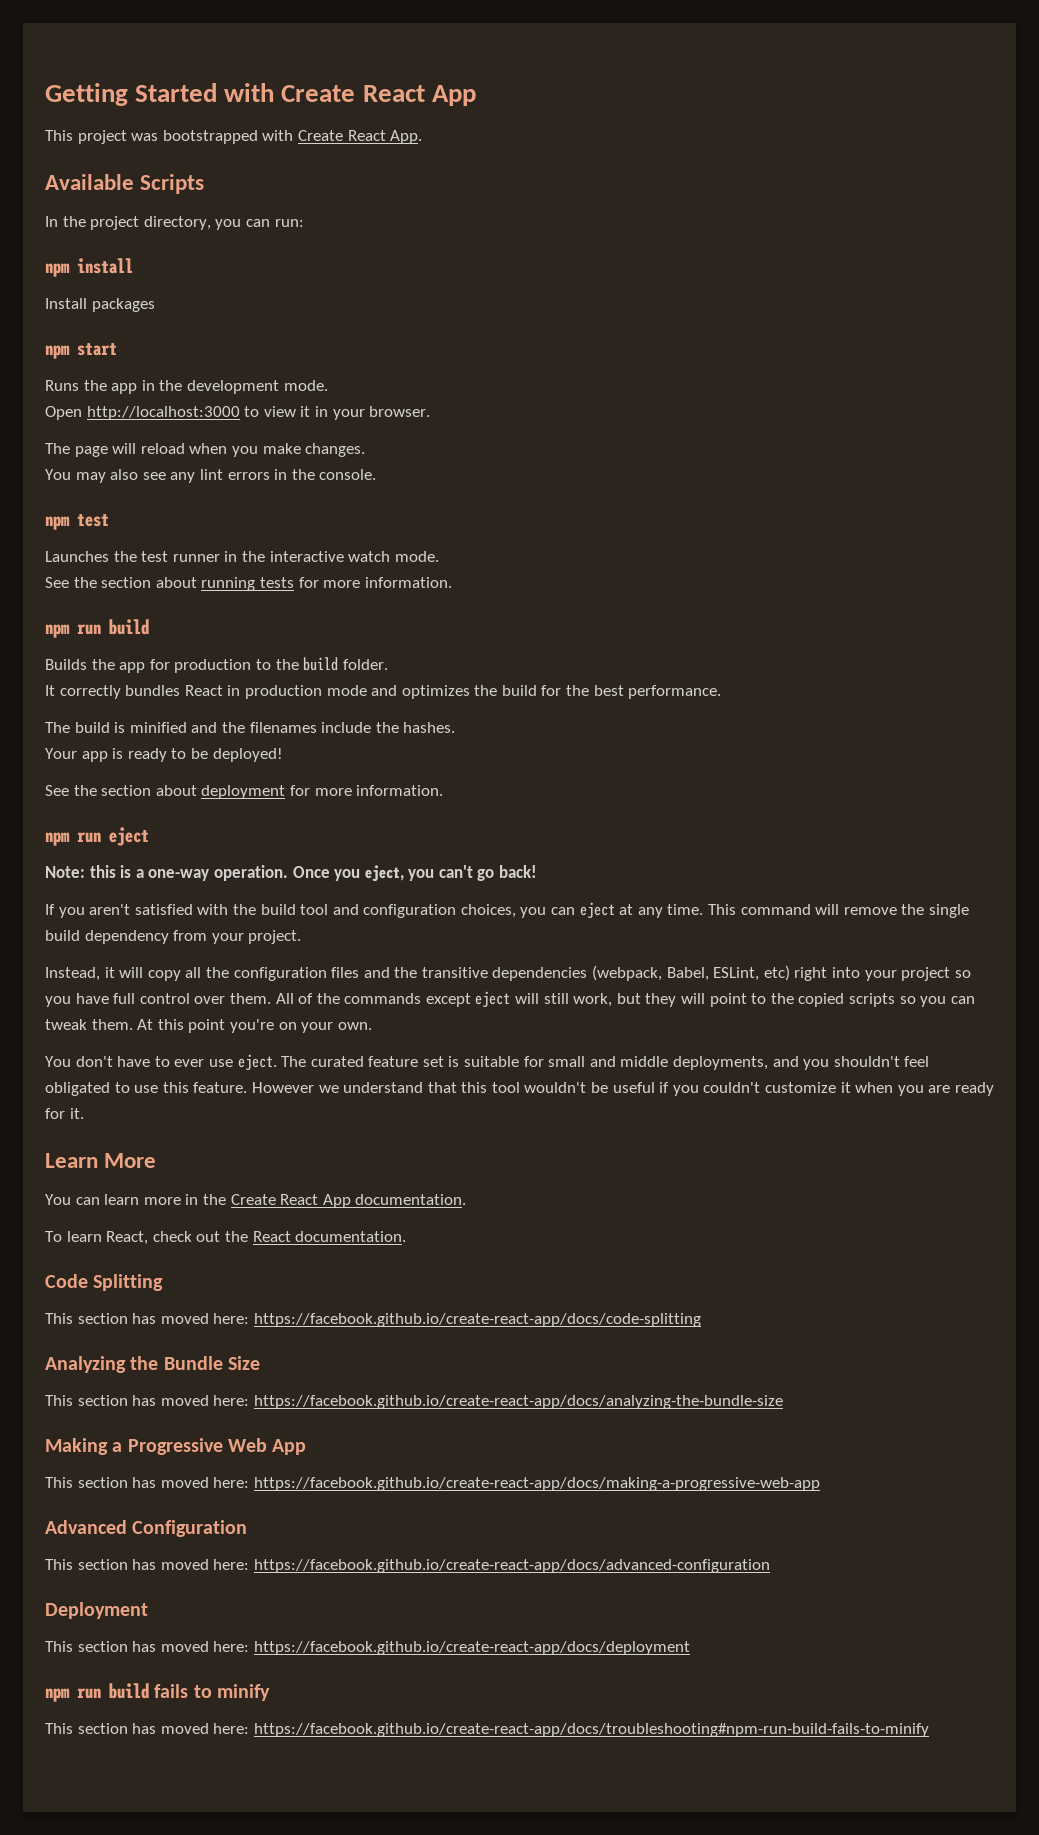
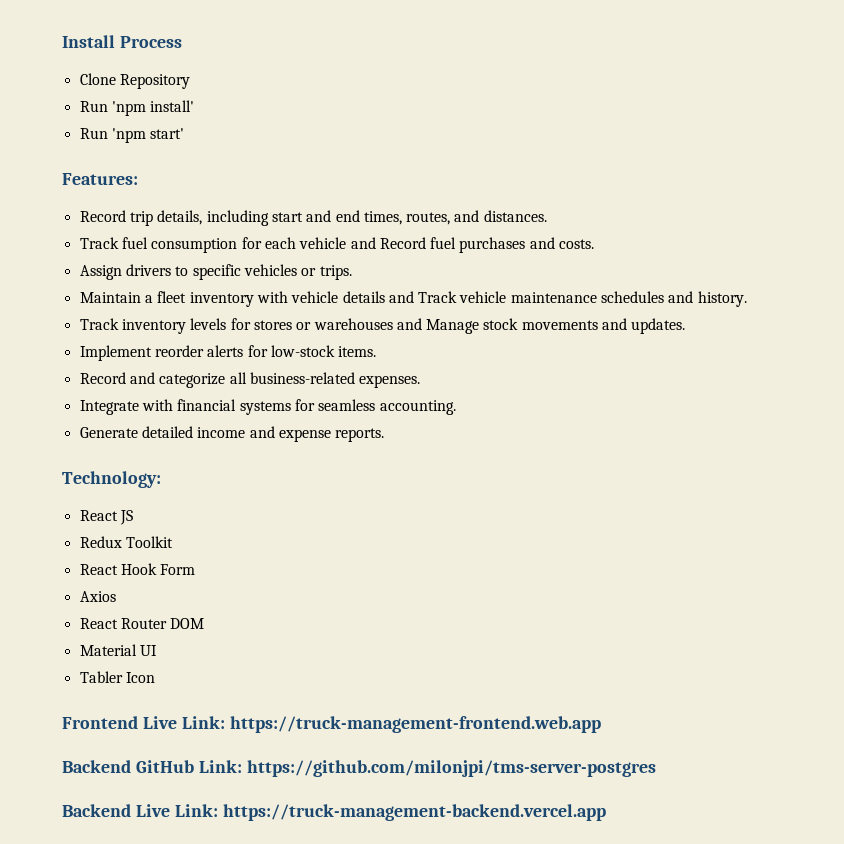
[45,83,476,106] [45,130,423,144] [45,174,205,194] [45,216,304,230] [45,258,133,277] [45,298,155,312] [45,343,117,359] [45,380,328,394] [45,406,431,420] [45,443,366,457] [45,469,377,483] [45,514,109,530] [45,551,439,562] [45,577,452,591] [45,619,149,638] [45,657,388,673] [45,685,722,699] [45,722,456,733] [45,748,283,762] [45,785,444,799] [45,827,149,846] [45,865,538,882] [45,902,969,919] [45,930,302,944] [45,965,971,981] [45,991,975,1008] [45,1019,372,1033] [45,1054,930,1071] [45,1082,994,1096] [45,1108,84,1119] [45,1153,157,1168] [45,1194,467,1208] [45,1231,407,1245] [45,1274,164,1291] [45,1313,701,1327] [45,1356,260,1373] [45,1395,783,1409] [45,1438,307,1455] [45,1477,820,1491] [45,1520,248,1537] [45,1559,770,1573] [45,1602,148,1619] [45,1641,690,1655] [45,1683,270,1702] [45,1723,929,1737] Getting Started with Create React App // This project was bootstrapped with Create React App. // Available Scripts // In the project directory, you can run: // npm install // Install packages // npm start // Runs the app in the development mode. // Open http://localhost:3000 to view it in your browser. // The page will reload when you make changes. // You may also see any lint errors in the console. // npm test // Launches the test runner in the interactive watch mode. // See the section about running tests for more information. // npm run build // Builds the app for production to the build folder. // It correctly bundles React in production mode and optimizes the build for the best performance. // The build is minified and the filenames include the hashes. // Your app is ready to be deployed! // See the section about deployment for more information. // npm run eject // Note: this is a one-way operation. Once you eject, you can't go back! // If you aren't satisfied with the build tool and configuration choices, you can eject at any time. This command will remove the single build dependency from your project. // Instead, it will copy all the configuration files and the transitive dependencies (webpack, Babel, ESLint, etc) right into your project so you have full control over them. All of the commands except eject will still work, but they will point to the copied scripts so you can tweak them. At this point you're on your own. // You don't have to ever use eject. The curated feature set is suitable for small and middle deployments, and you shouldn't feel obligated to use this feature. However we understand that this tool wouldn't be useful if you couldn't customize it when you are ready for it. // Learn More // You can learn more in the Create React App documentation. // To learn React, check out the React documentation. // Code Splitting // This section has moved here: https://facebook.github.io/create-react-app/docs/code-splitting // Analyzing the Bundle Size // This section has moved here: https://facebook.github.io/create-react-app/docs/analyzing-the-bundle-size // Making a Progressive Web App // This section has moved here: https://facebook.github.io/create-react-app/docs/making-a-progressive-web-app // Advanced Configuration // This section has moved here: https://facebook.github.io/create-react-app/docs/advanced-configuration // Deployment // This section has moved here: https://facebook.github.io/create-react-app/docs/deployment // npm run build fails to minify // This section has moved here: https://facebook.github.io/create-react-app/docs/troubleshooting#npm-run-build-fails-to-minify -> [62,35,182,48] [79,73,190,89] [79,100,195,116] [79,128,185,143] [62,173,138,185] [79,210,547,226] [79,237,595,253] [79,264,352,280] [79,291,747,307] [79,318,686,334] [79,345,377,361] [79,372,421,388] [79,399,456,415] [79,426,385,442] [62,471,161,488] [79,510,133,525] [79,536,173,548] [79,563,196,575] [79,591,116,602] [79,618,205,629] [79,644,157,656] [79,671,155,683] [62,716,601,733] [62,760,656,777] [62,804,606,821] Install Process // Clone Repository // Run 'npm install' // Run 'npm start' // Features: // Record trip details, including start and end times, routes, and distances. // Track fuel consumption for each vehicle and Record fuel purchases and costs. // Assign drivers to specific vehicles or trips. // Maintain a fleet inventory with vehicle details and Track vehicle maintenance schedules and history. // Track inventory levels for stores or warehouses and Manage stock movements and updates. // Implement reorder alerts for low-stock items. // Record and categorize all business-related expenses. // Integrate with financial systems for seamless accounting. // Generate detailed income and expense reports. // Technology: // React JS // Redux Toolkit // React Hook Form // Axios // React Router DOM // Material UI // Tabler Icon // Frontend Live Link: https://truck-management-frontend.web.app // Backend GitHub Link: https://github.com/milonjpi/tms-server-postgres // Backend Live Link: https://truck-management-backend.vercel.app

